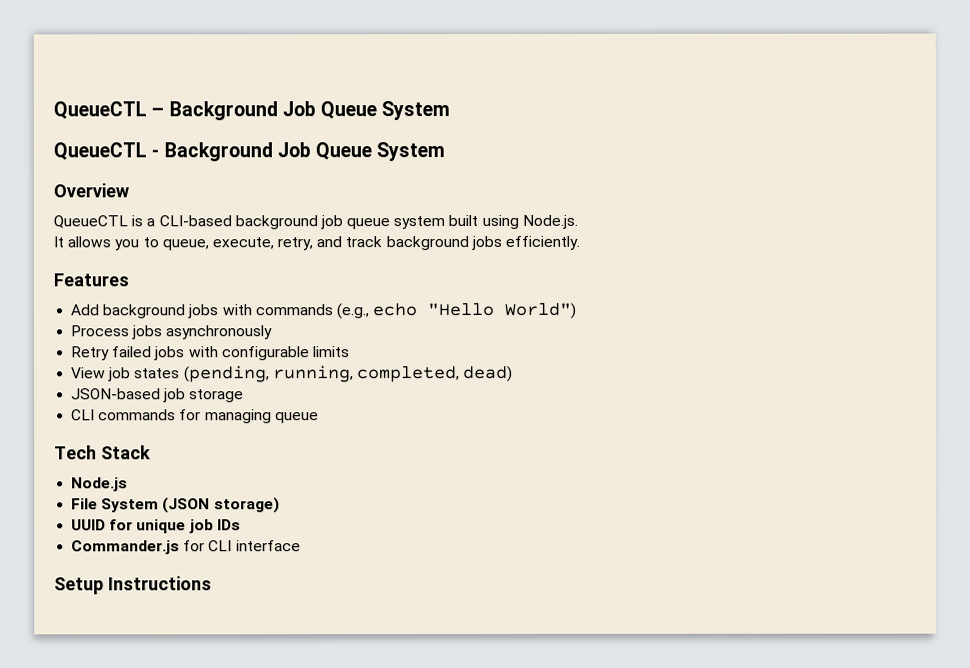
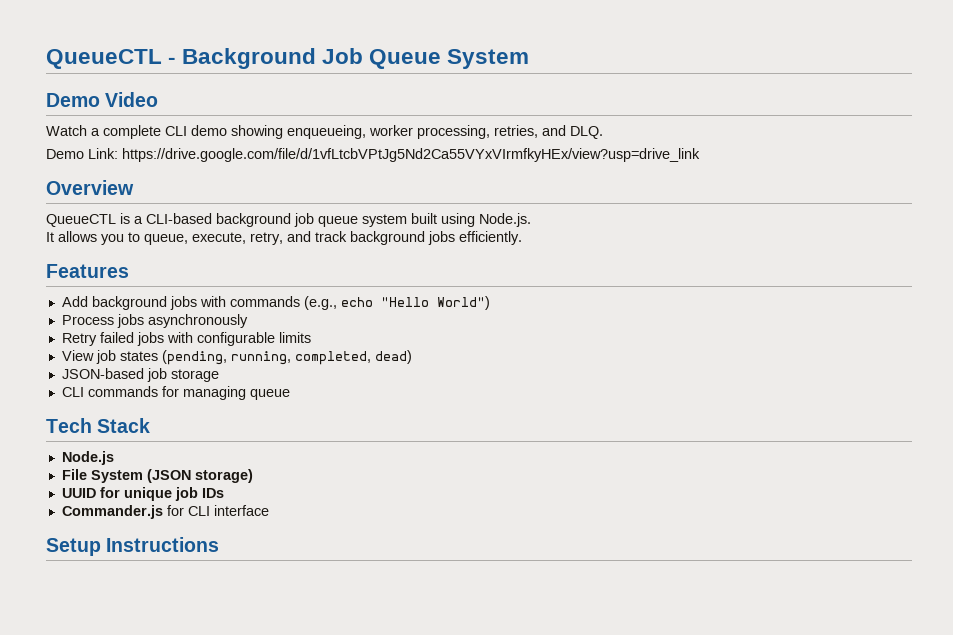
[53,101,451,121] [53,142,446,162] QueueCTL – Background Job Queue System // QueueCTL - Background Job Queue System -> [46,48,530,69] [46,92,159,107] [46,125,603,139] [46,148,700,162] QueueCTL - Background Job Queue System // Demo Video // Watch a complete CLI demo showing enqueueing, worker processing, retries, and DLQ. // Demo Link: https://drive.google.com/file/d/1vfLtcbVPtJg5Nd2Ca55VYxVIrmfkyHEx/view?usp=drive_link

